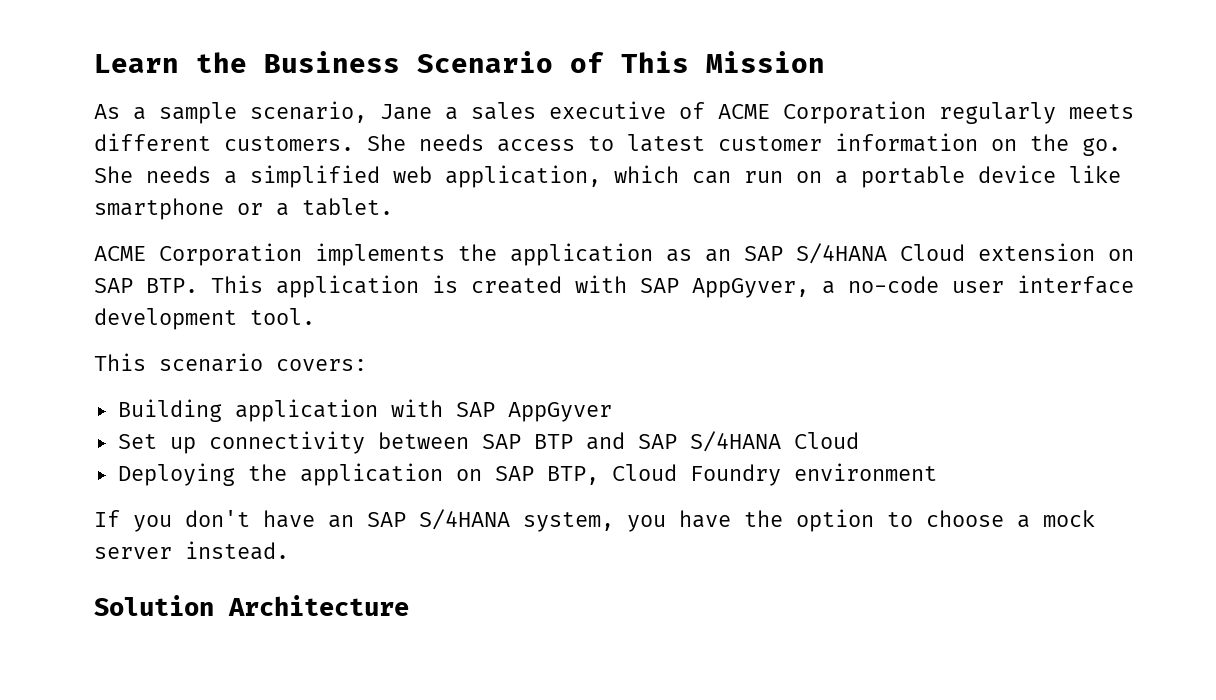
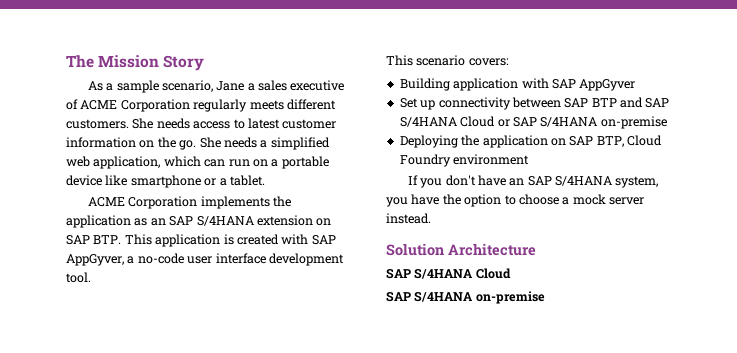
[94,51,689,73] Learn the Business Scenario of This -> [66,55,94,68] The
(825, 62) none -> [163,55,205,71] Story
[900,244,965,261] Cloud -> (254, 221) none
(859, 440) none -> [497,116,667,129] or SAP S/4HANA on-premise
(409, 605) none -> [386,268,511,279] [386,291,545,304] // SAP S/4HANA Cloud // SAP S/4HANA on-premise

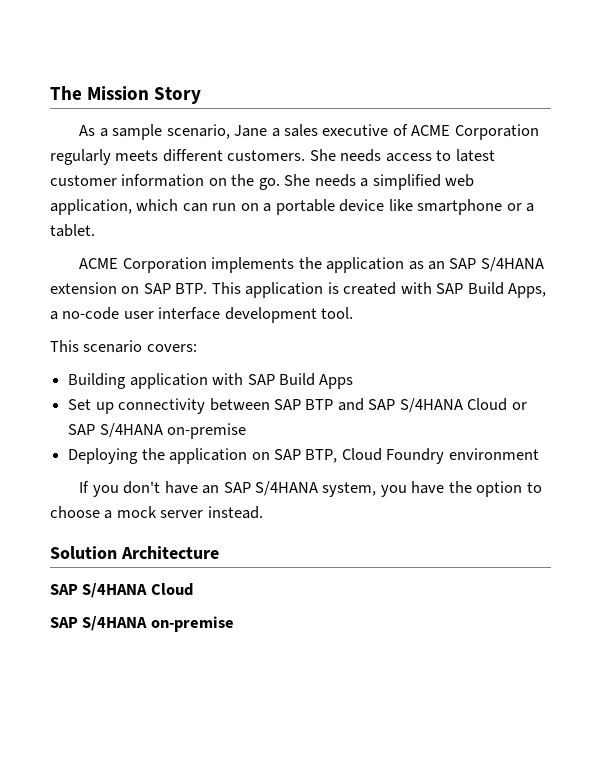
[66,254,124,266] AppGyver, -> [467,282,547,298] Build Apps,
[579,79,636,91] AppGyver -> [278,373,354,389] Build Apps

